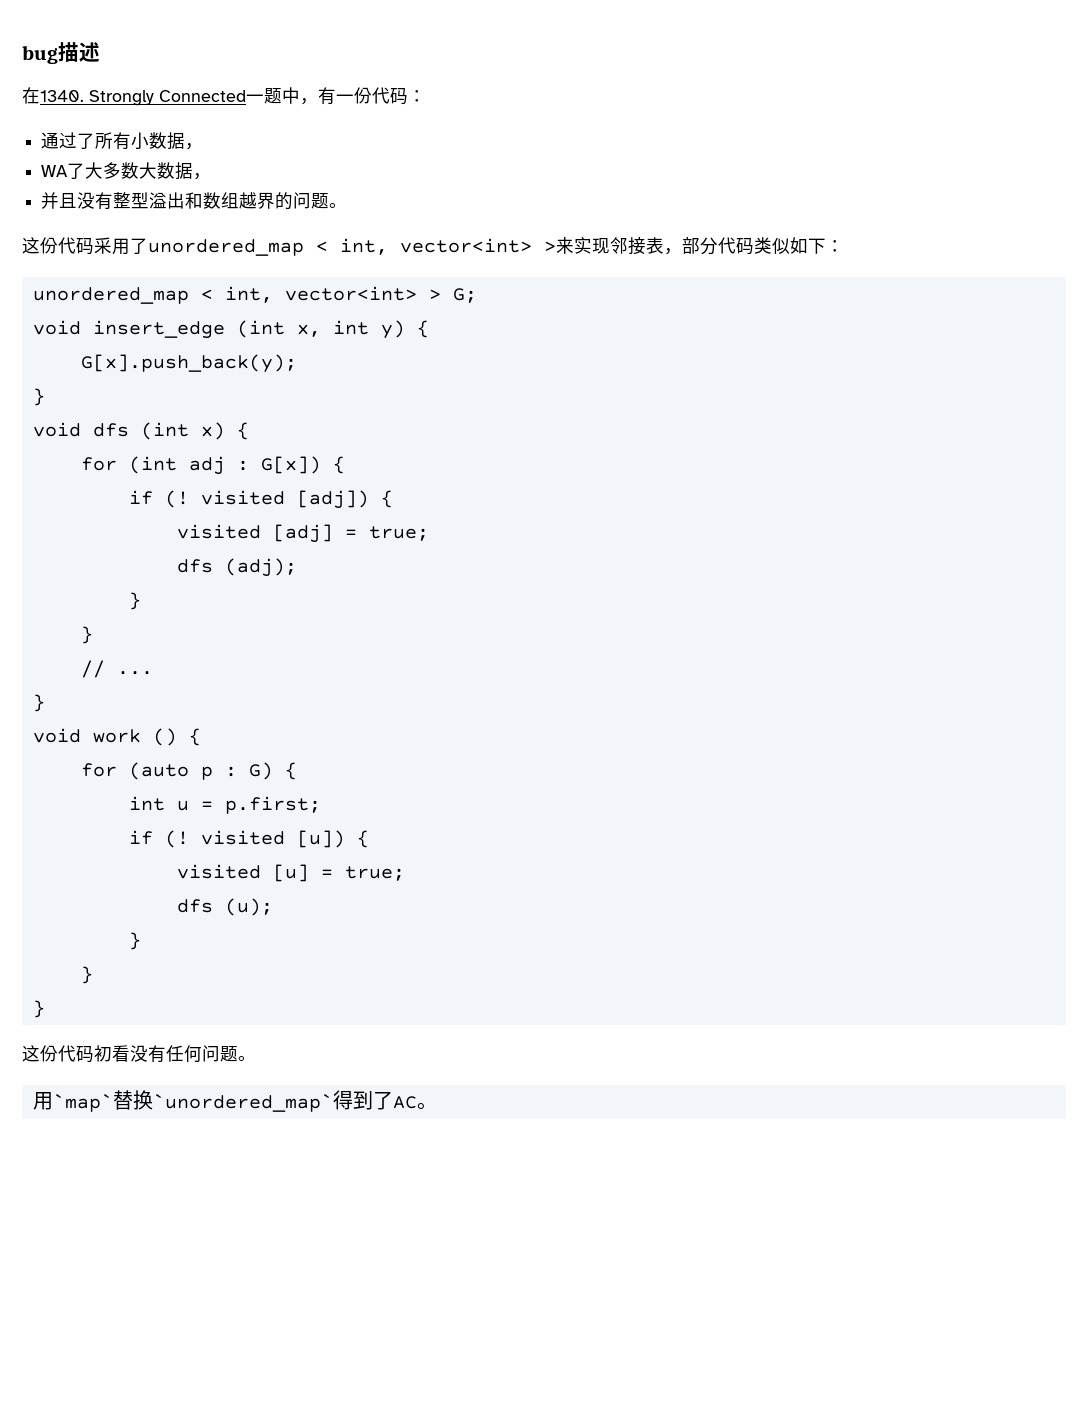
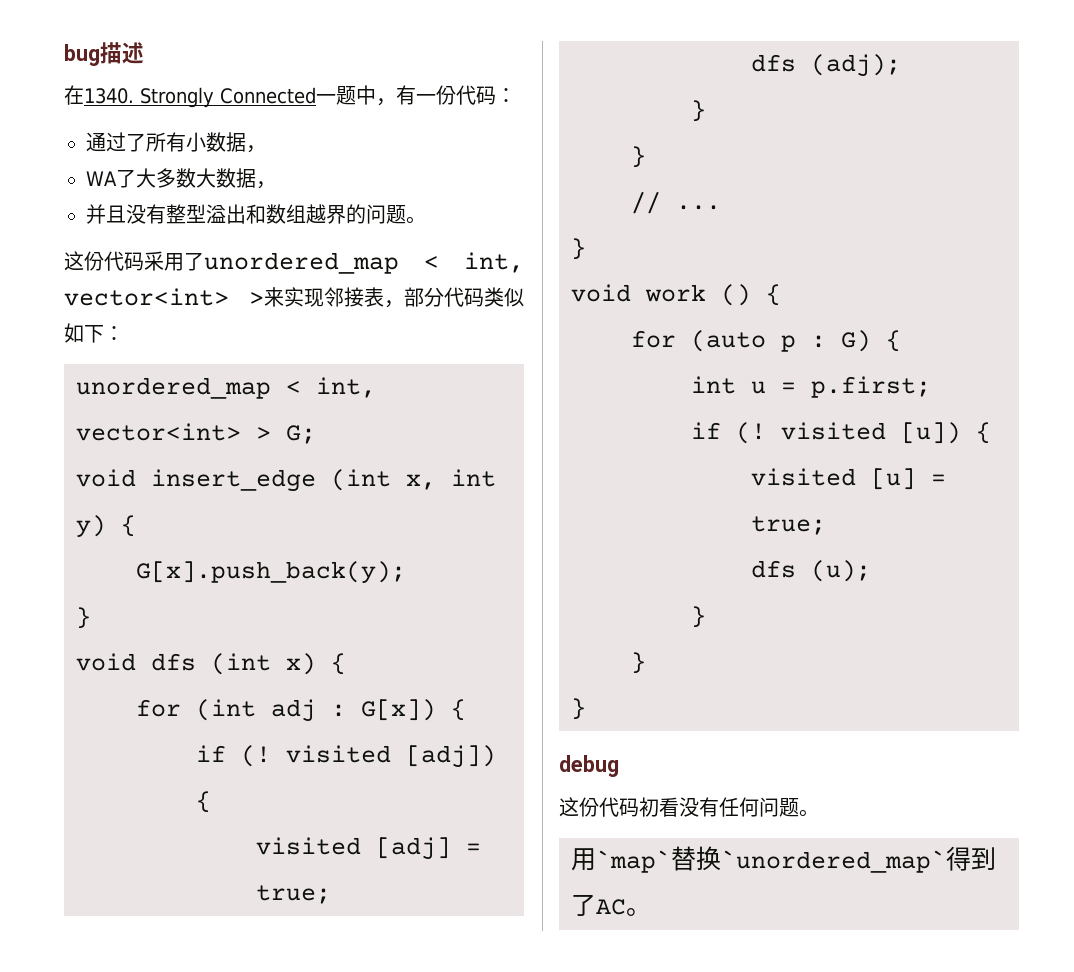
(45, 1009) none -> [559,755,619,777] // debug

